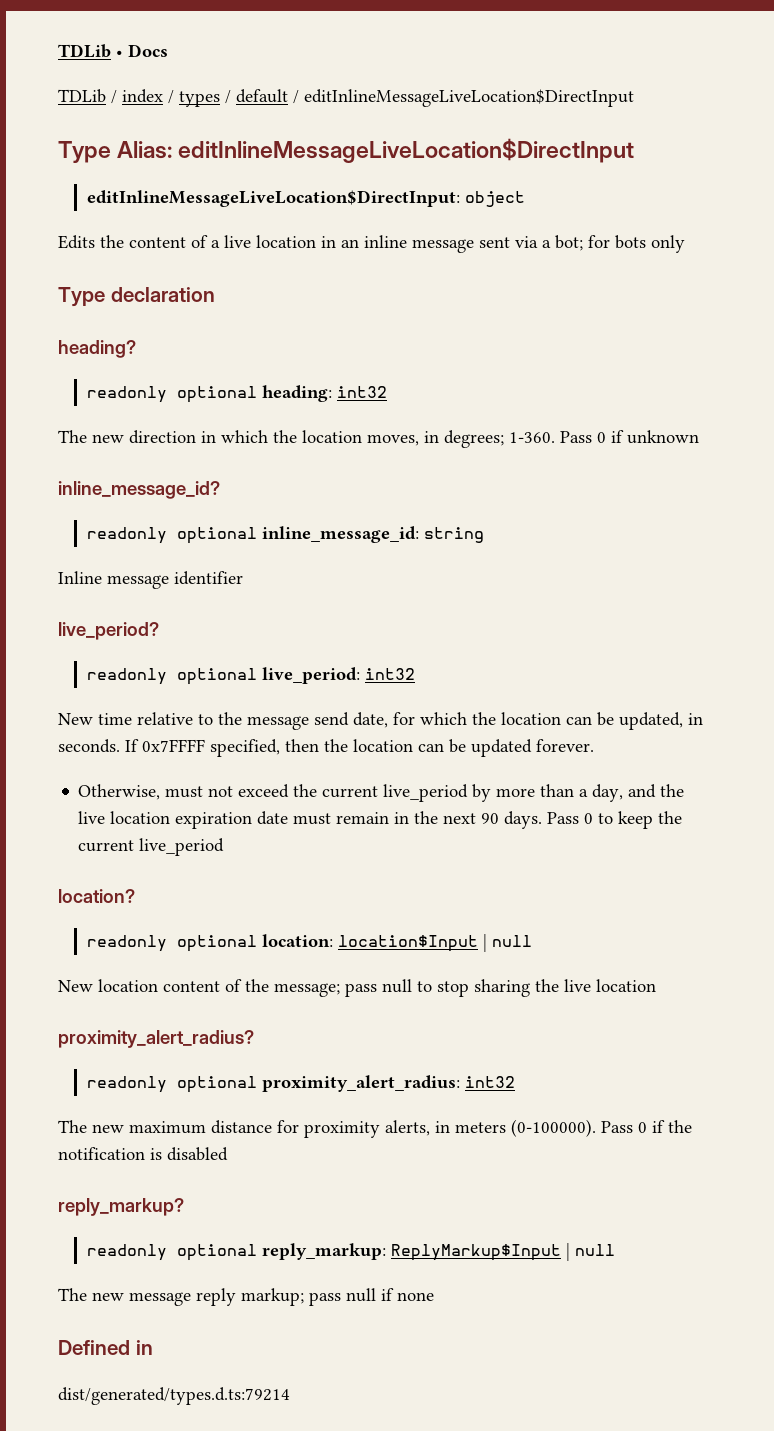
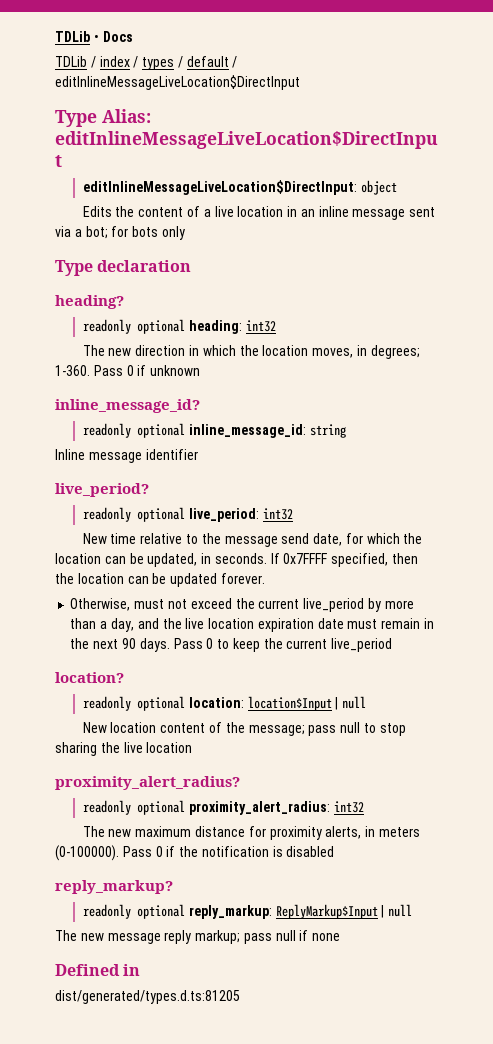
[58,1387,290,1405] dist/generated/types.d.ts:79214 -> [55,990,240,1004] dist/generated/types.d.ts:81205

